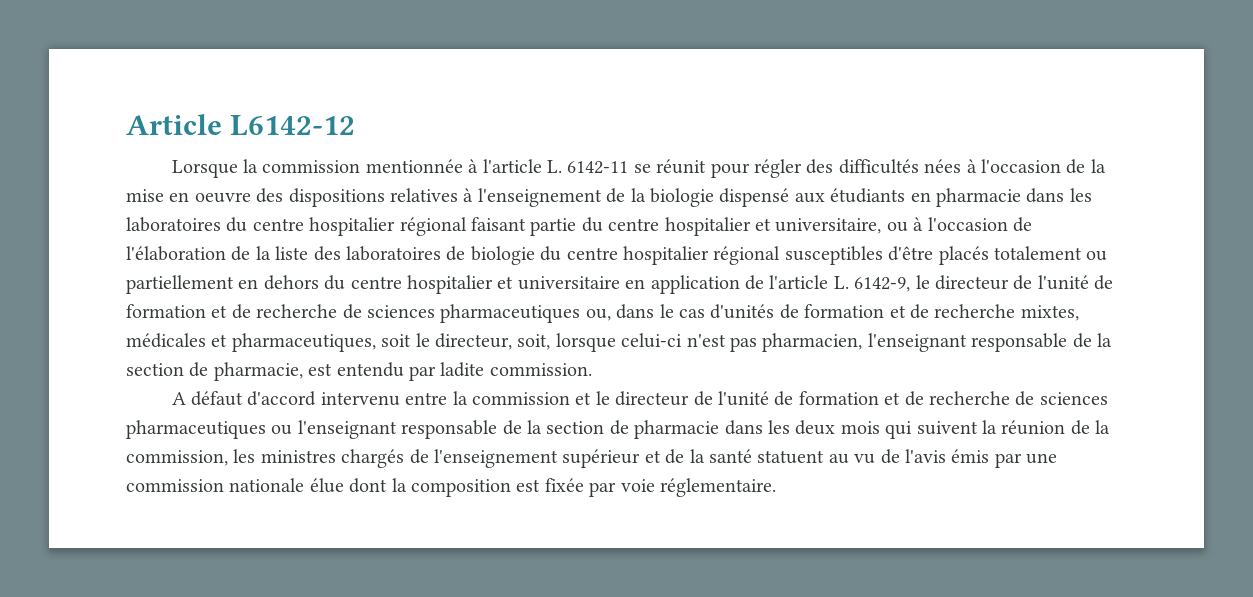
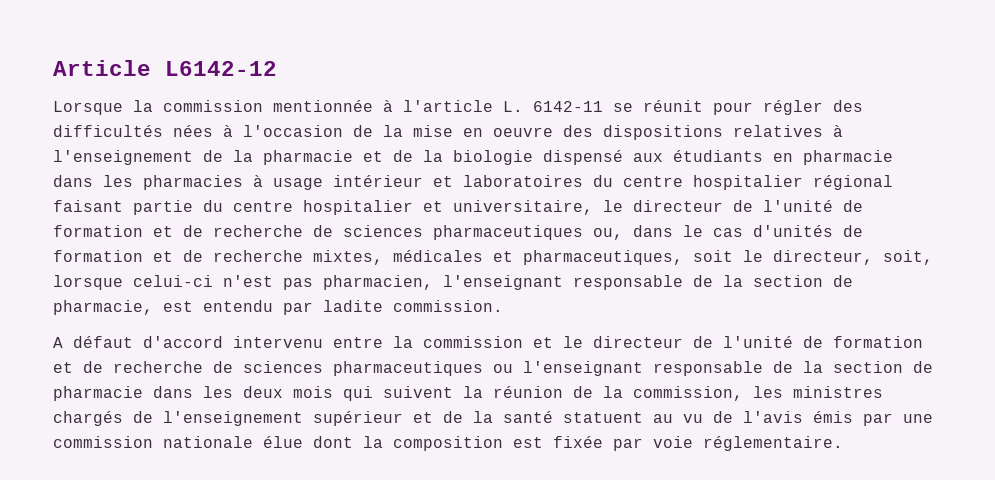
(646, 195) none -> [263,150,443,165] pharmacie et de la
(1092, 195) none -> [143,175,453,190] pharmacies à usage intérieur et
[886,217,1032,232] [126,246,1108,265] [126,275,911,294] ou à l'occasion de l'élaboration de la liste des laboratoires de biologie du centre hospitalier régional susceptibles d'être placés totalement ou partiellement en dehors du centre hospitalier et universitaire en application de l'article L. 6142-9, -> (593, 207) none

